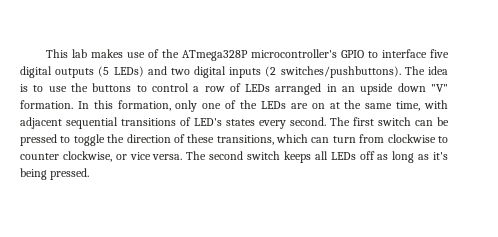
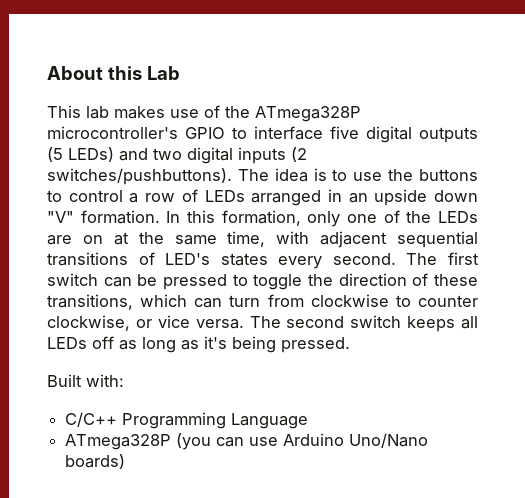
(45, 53) none -> [47,66,180,80] About this Lab //
(90, 174) none -> [47,374,124,387] [65,412,309,429] [65,433,429,450] [65,454,126,469] // Built with: // C/C++ Programming Language // ATmega328P (you can use Arduino Uno/Nano boards)

